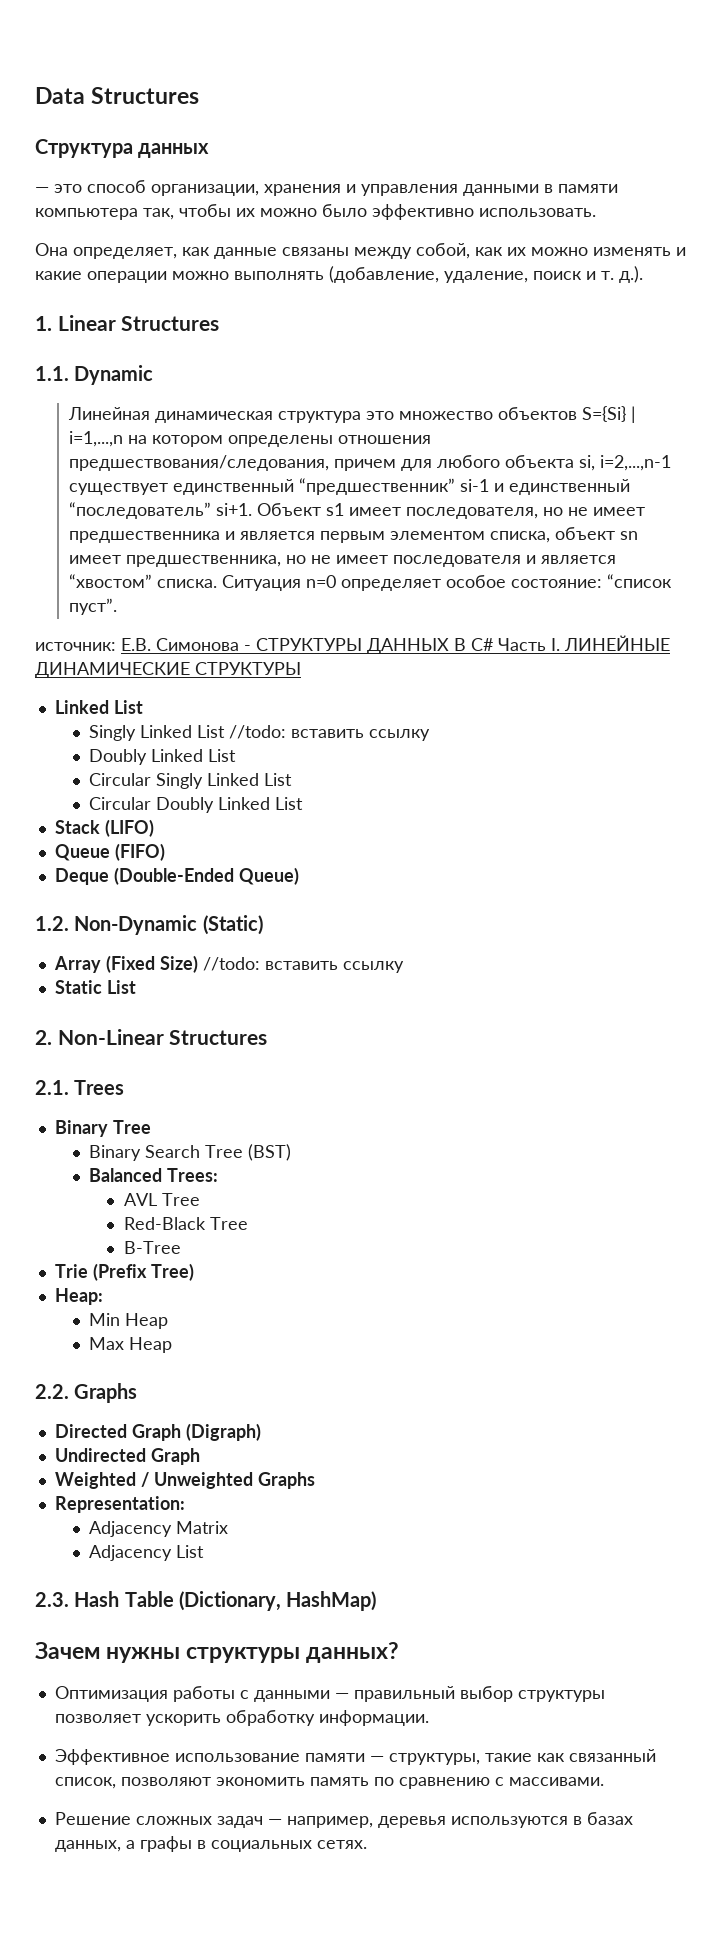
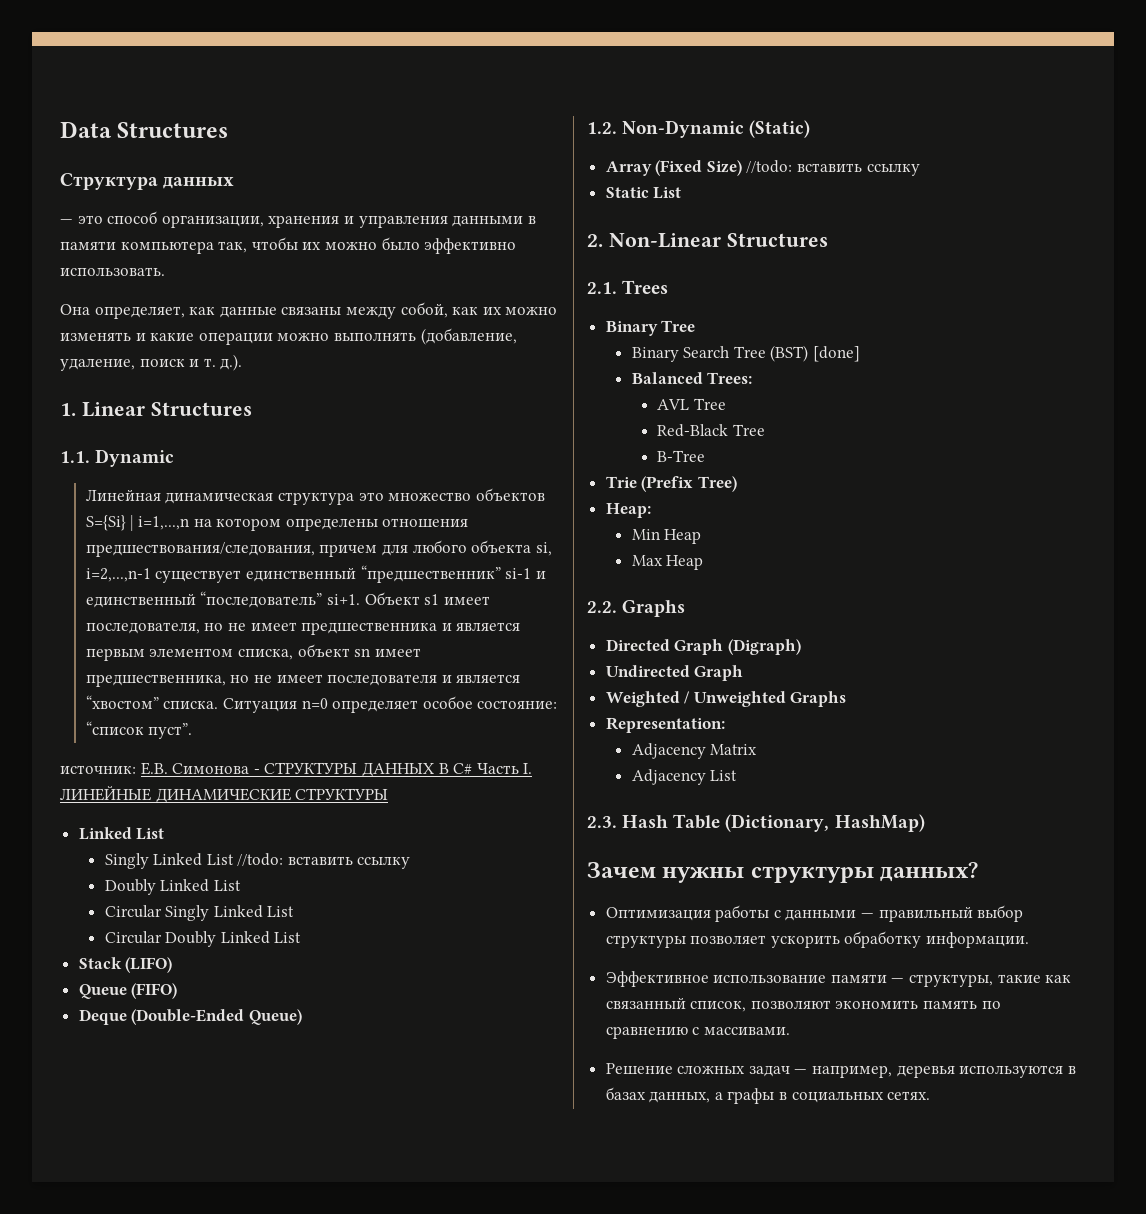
(292, 1152) none -> [812,346,860,362] [done]

